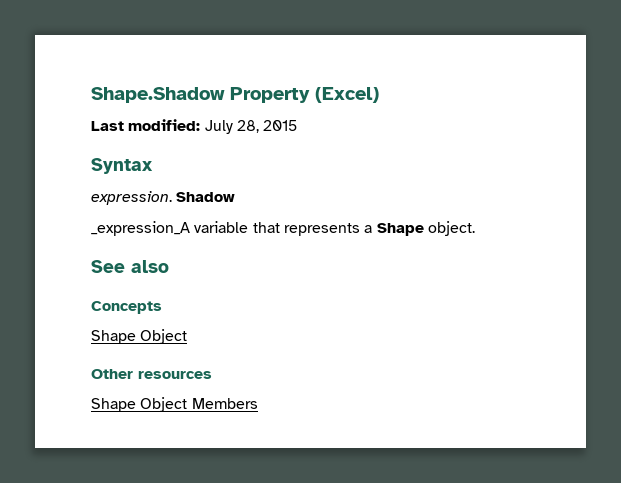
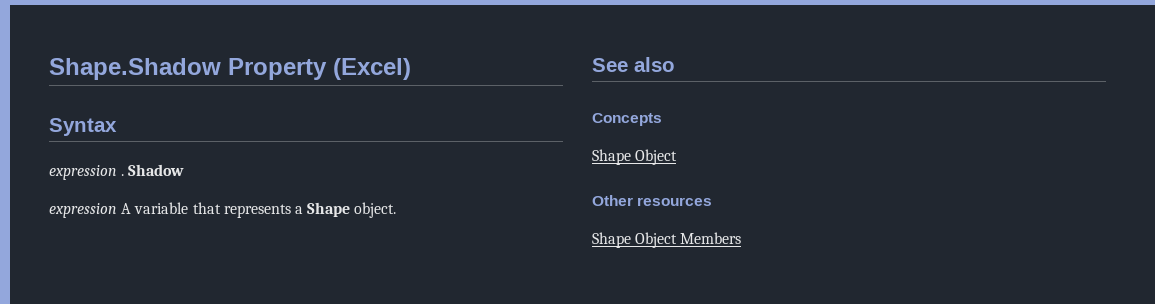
[91,119,298,134] // Last modified: July 28, 2015 -> (411, 69) none
[91,191,172,205] expression. -> [49,165,125,180] expression .
[91,221,190,236] _expression_A -> [49,203,132,218] expression A

